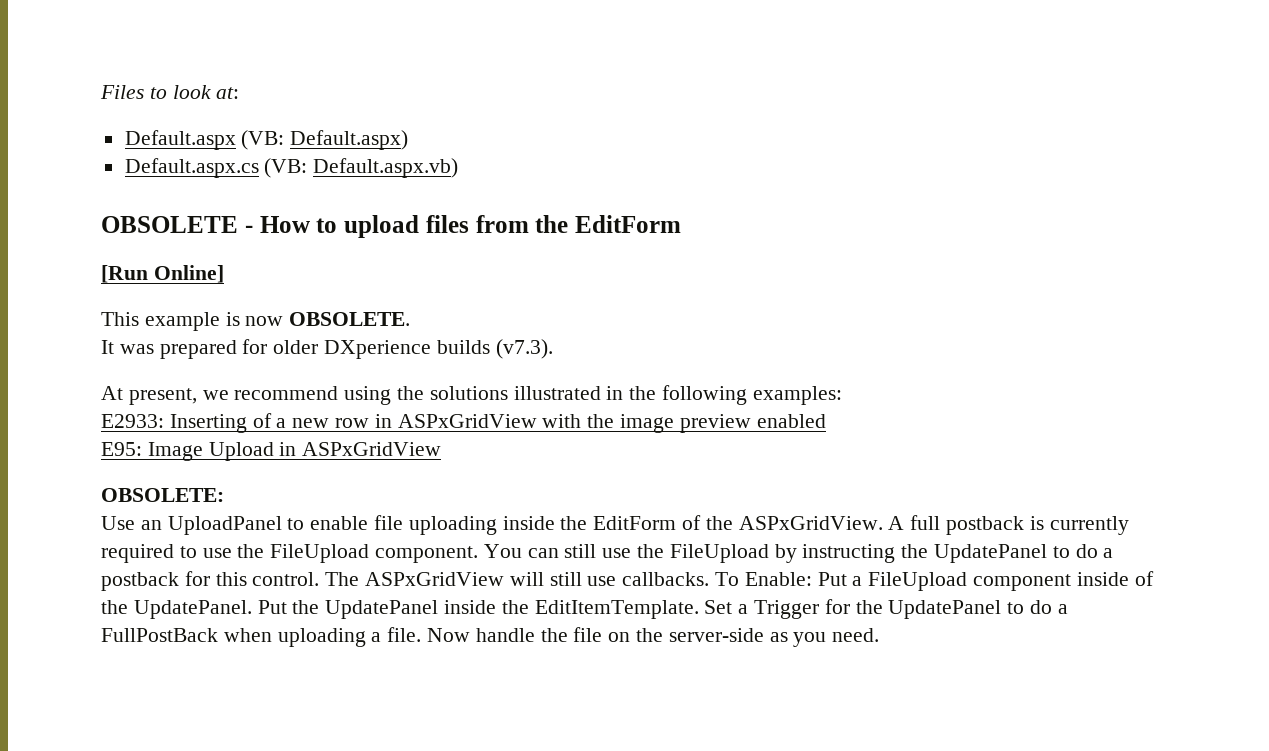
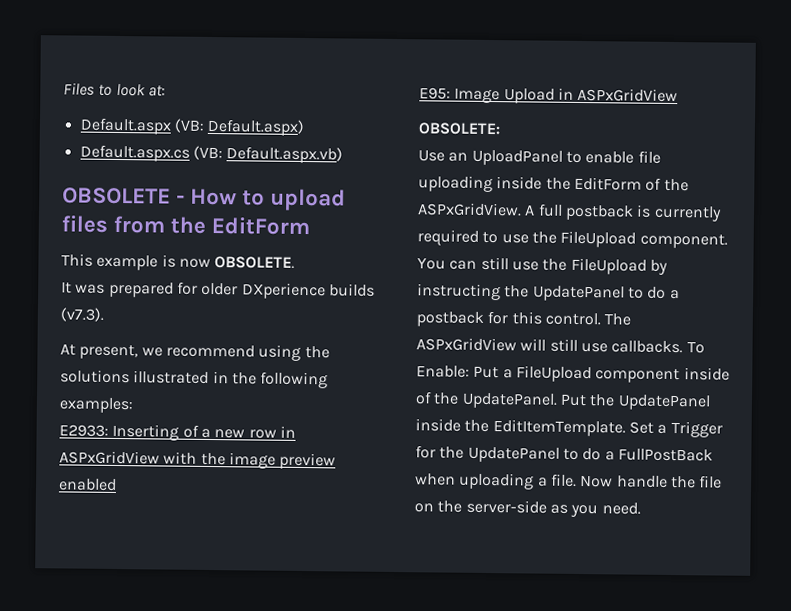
[101,265,224,283] // [Run Online] -> (311, 226) none

